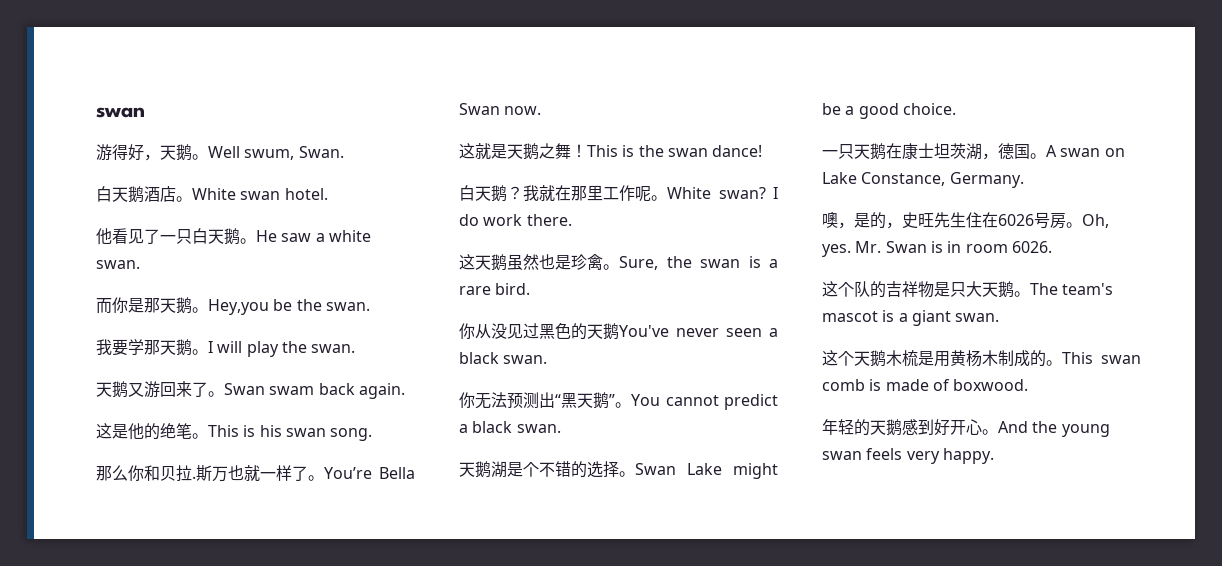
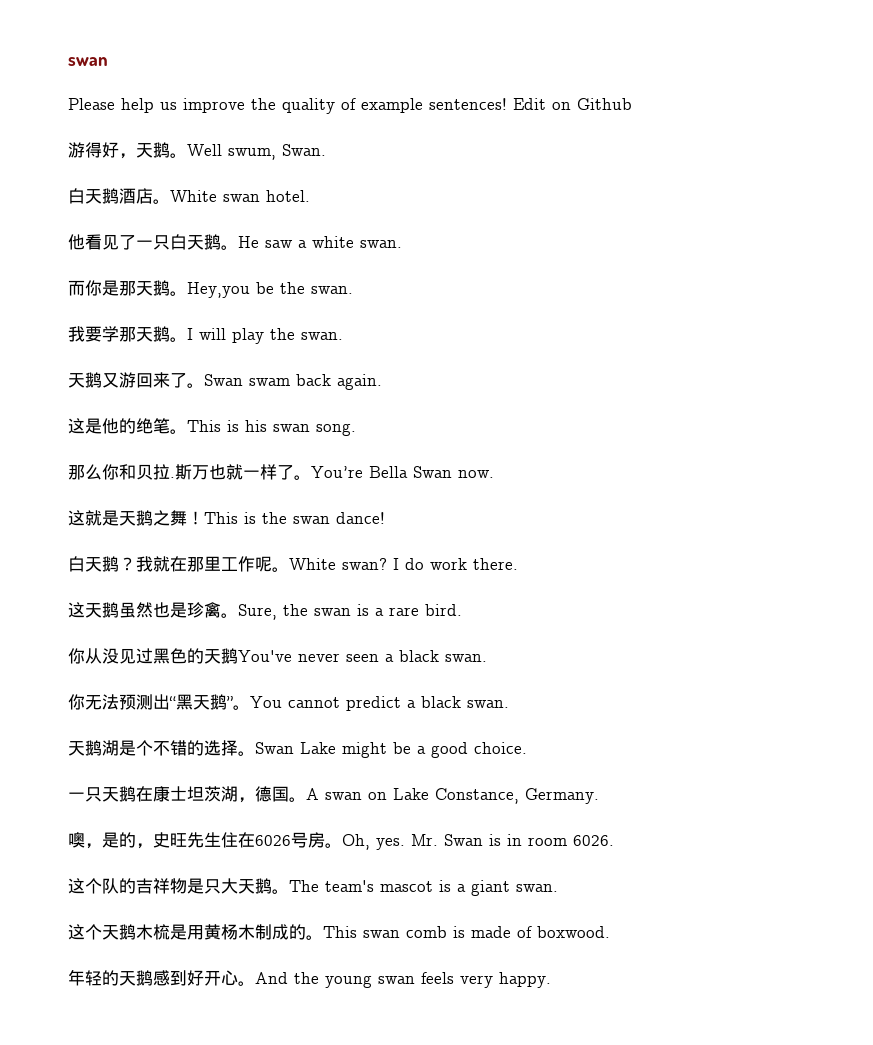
[96,107,145,118] swan -> [68,57,108,66] [68,98,632,114] swan // Please help us improve the quality of example sentences! Edit on Github

